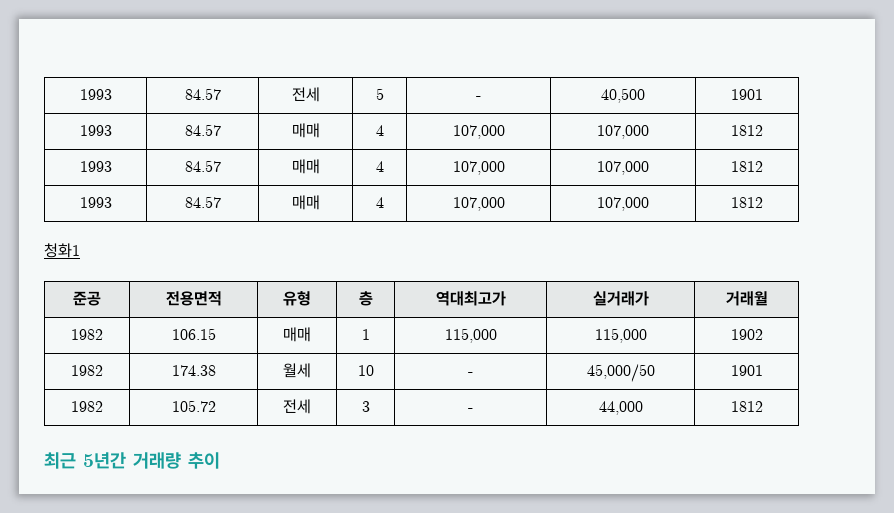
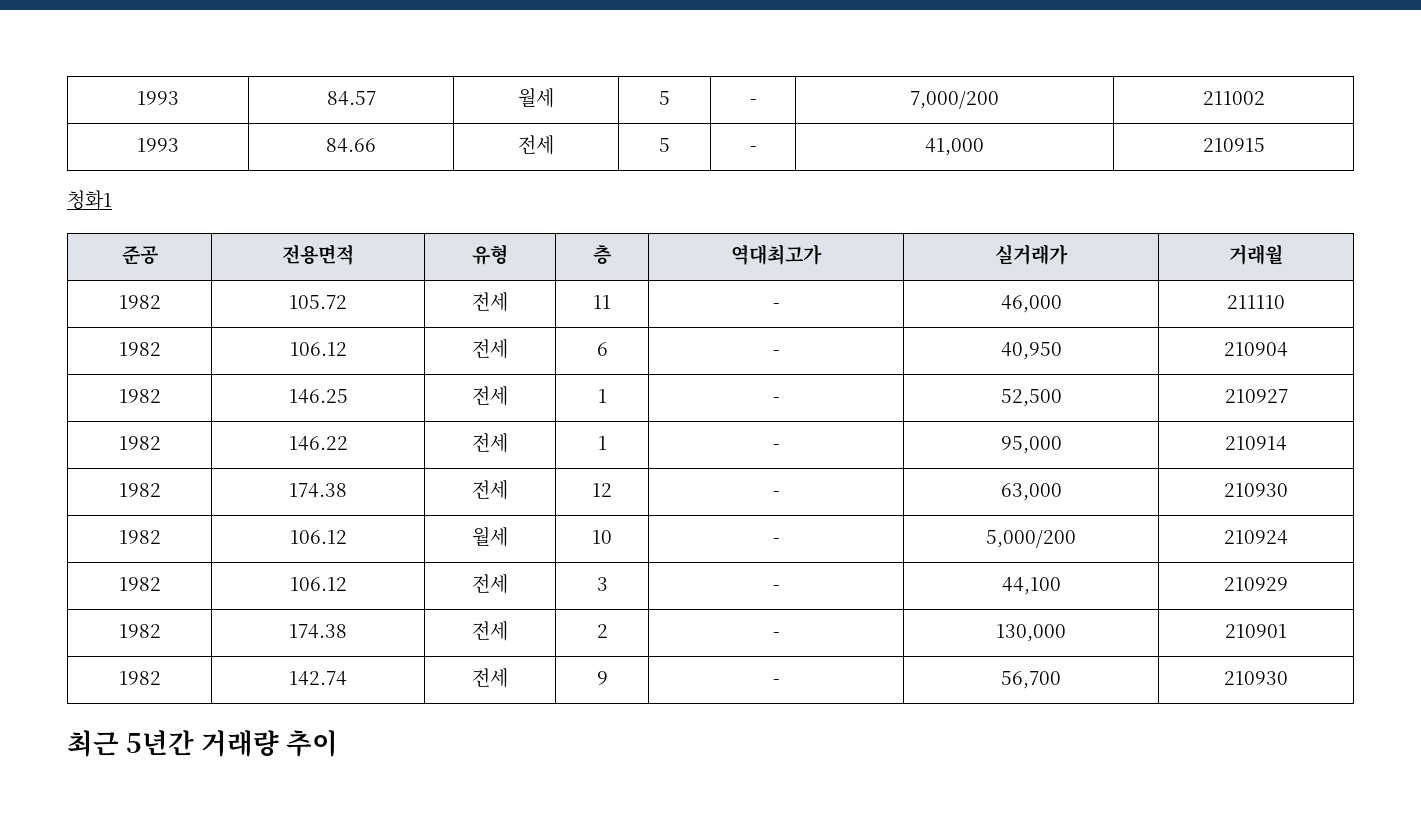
[79,89,112,100] [184,88,221,100] [291,87,320,102] [375,88,384,100] [476,96,481,100] [601,88,645,103] [731,89,763,100] [79,125,112,136] [184,124,221,136] [291,123,320,138] [375,125,384,136] [452,125,505,139] [597,125,649,139] [731,125,763,136] [79,161,112,172] [184,160,221,172] [291,159,320,174] [375,161,384,172] [452,161,505,175] [597,161,649,175] [731,161,763,172] [79,197,112,208] [184,196,221,208] [291,195,320,210] [375,197,384,208] [452,197,505,211] [597,197,649,211] [731,197,763,208] 1993 | 84.57 | 전세 | 5 | - | 40,500 | 1901 // 1993 | 84.57 | 매매 | 4 | 107,000 | 107,000 | 1812 // 1993 | 84.57 | 매매 | 4 | 107,000 | 107,000 | 1812 // 1993 | 84.57 | 매매 | 4 | 107,000 | 107,000 | 1812 -> [137,91,179,105] [326,91,376,106] [518,87,554,108] [659,91,670,105] [749,99,757,105] [910,91,999,109] [1202,91,1265,105] [137,138,179,152] [326,138,376,153] [518,135,554,155] [659,138,670,152] [749,146,757,152] [925,138,984,156] [1202,138,1265,152] 1993 | 84.57 | 월세 | 5 | - | 7,000/200 | 211002 // 1993 | 84.66 | 전세 | 5 | - | 41,000 | 210915
[171,328,216,340] [283,327,311,342] [361,329,370,340] [444,328,497,343] [594,328,647,343] [730,329,763,340] [71,365,103,376] [171,365,216,376] 106.15 | 매매 | 1 | 115,000 | 115,000 | 1902 // 1982 | 174.38 -> [289,295,347,309] [472,292,508,312] [593,295,611,309] [772,303,780,309] [1000,295,1062,313] [1227,295,1285,309] [118,342,161,356] [289,342,347,356] [472,339,508,359] [596,342,608,356] [772,350,780,356] [1000,342,1062,360] [1224,342,1288,357] [118,389,161,403] [288,389,348,404] [472,386,508,406] [597,389,607,403] [772,397,780,403] [1000,389,1062,407] [1224,389,1288,403] [118,436,161,450] [288,436,348,451] [472,433,508,453] [597,436,607,450] [772,444,780,450] [1000,436,1062,454] [1225,436,1287,451] [118,483,161,497] [289,483,347,498] [472,480,508,500] [592,483,612,497] [772,491,780,497] [1000,483,1062,501] [1224,483,1288,497] [118,530,161,544] [289,530,347,544] 105.72 | 전세 | 11 | - | 46,000 | 211110 // 1982 | 106.12 | 전세 | 6 | - | 40,950 | 210904 // 1982 | 146.25 | 전세 | 1 | - | 52,500 | 210927 // 1982 | 146.22 | 전세 | 1 | - | 95,000 | 210914 // 1982 | 174.38 | 전세 | 12 | - | 63,000 | 210930 // 1982 | 106.12
[586,364,655,382] [730,365,763,376] [71,401,103,412] [171,400,216,412] 45,000/50 | 1901 // 1982 | 105.72 -> [986,530,1076,548] [1224,530,1288,545] [118,577,161,591] [289,577,347,591] 5,000/200 | 210924 // 1982 | 106.12
[598,401,643,415] [730,401,763,412] 44,000 | 1812 -> [1001,577,1061,595] [1224,577,1288,591] [118,624,161,638] [289,624,347,639] [472,621,508,641] [596,624,608,638] [772,632,780,638] [996,624,1066,642] [1225,624,1287,638] [118,671,161,685] [289,671,347,686] [472,668,508,688] [596,671,608,685] [772,679,780,685] [1001,671,1061,689] [1224,671,1288,685] 44,100 | 210929 // 1982 | 174.38 | 전세 | 2 | - | 130,000 | 210901 // 1982 | 142.74 | 전세 | 9 | - | 56,700 | 210930

